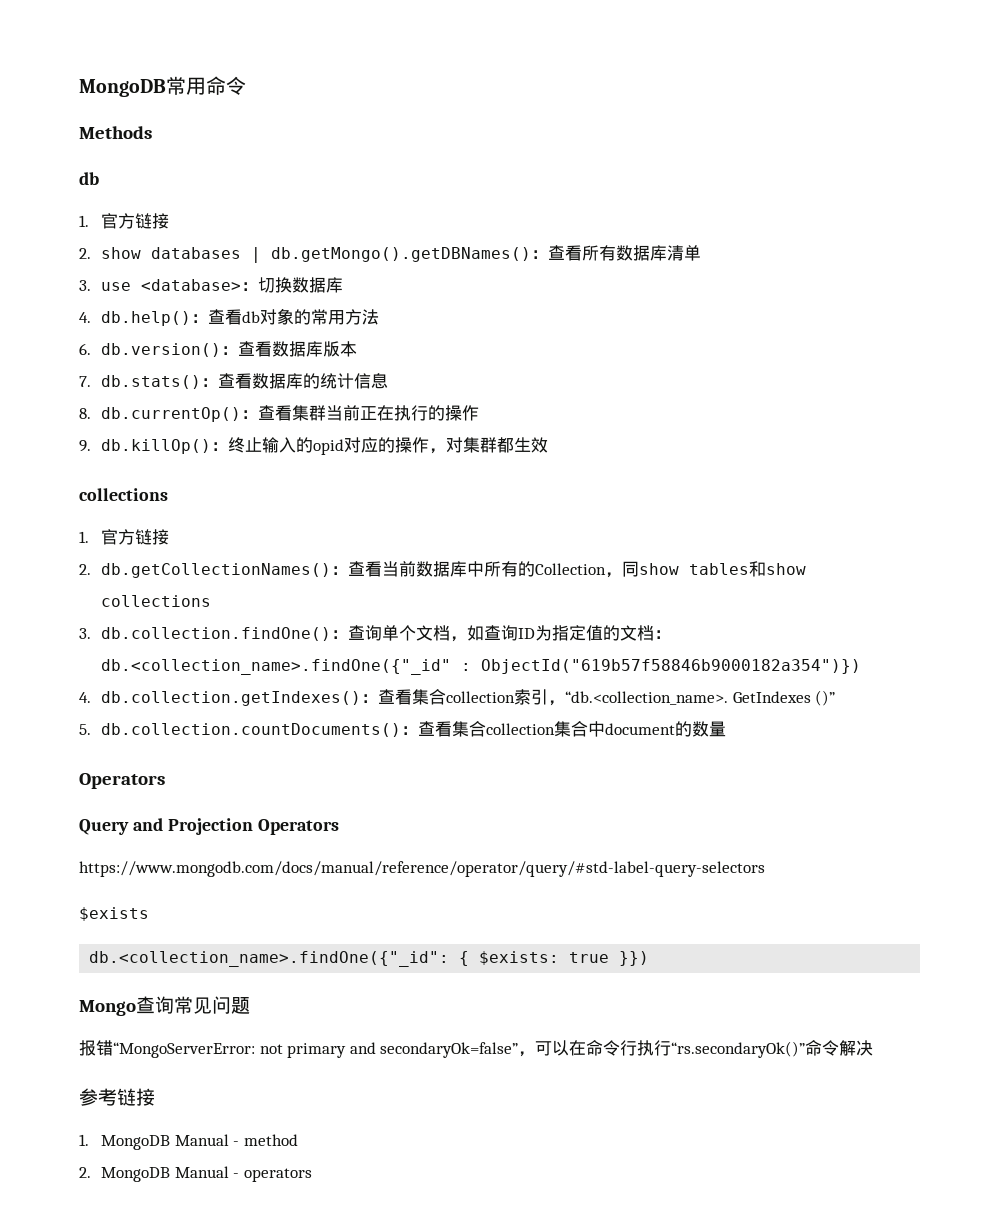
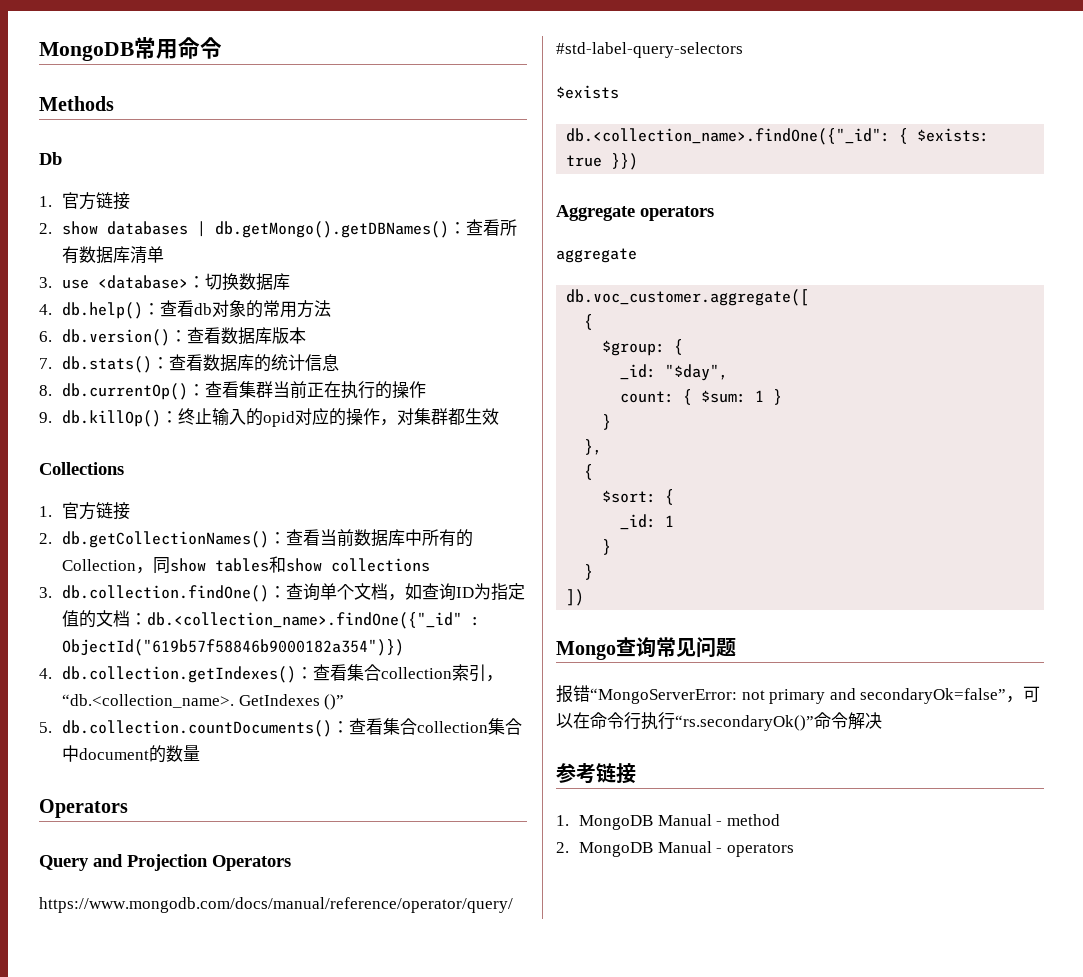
[79,172,99,185] db -> [39,152,62,165] Db
[79,488,168,501] collections -> [39,462,124,475] Collections
(650, 958) none -> [556,205,714,221] [556,248,637,263] [566,289,810,306] [584,314,594,330] [602,339,684,356] [620,364,729,381] [620,389,783,405] [602,414,612,430] [584,439,603,455] [584,464,594,480] [602,489,675,505] [620,514,675,530] [602,539,612,555] [584,564,594,580] [566,589,585,606] // Aggregate operators // aggregate // db.voc_customer.aggregate([ // { // $group: { // _id: "$day", // count: { $sum: 1 } // } // }, // { // $sort: { // _id: 1 // } // } // ])

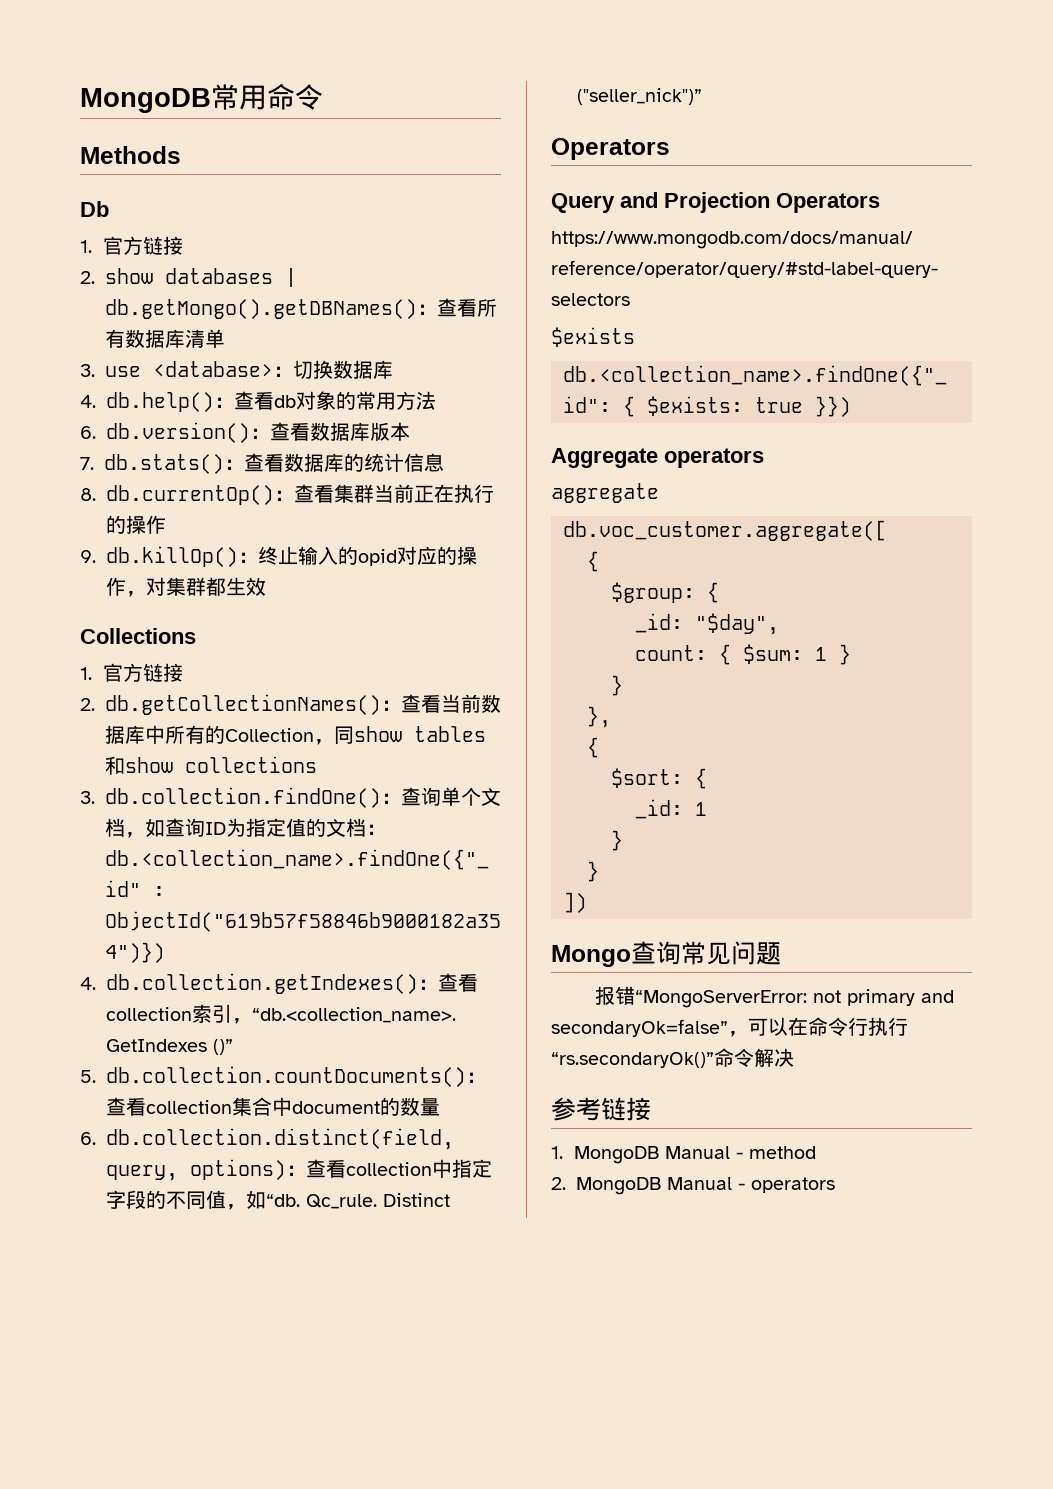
[347,664,382,681] 集合 -> (478, 983) none
[383,718,418,735] 集合 -> (146, 1107) none
(201, 753) none -> [80,1128,454,1150] [106,1159,492,1181] [106,1190,450,1210] [577,88,702,105] // 6. db.collection.distinct(field, query, options)：查看collection中指定字段的不同值，如“db. Qc_rule. Distinct ("seller_nick")”

